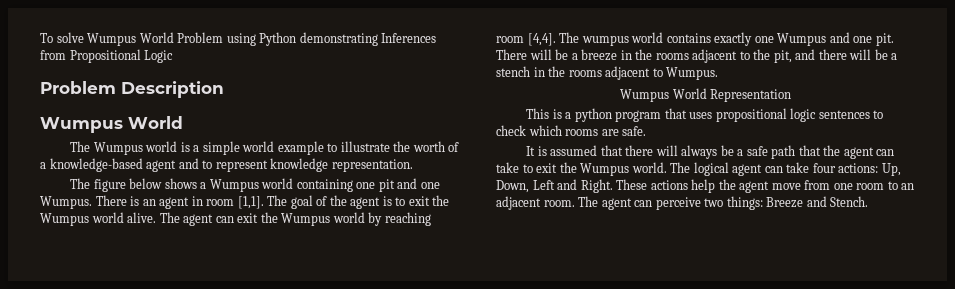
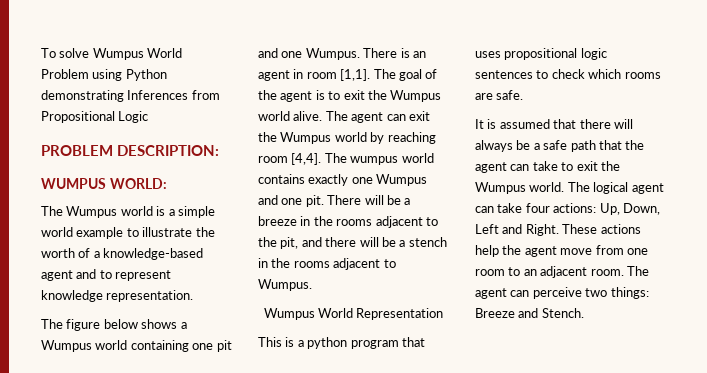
[40,81,224,98] [40,116,183,133] Problem Description // Wumpus World -> [41,145,219,156] [41,178,167,189] PROBLEM DESCRIPTION: // WUMPUS WORLD:

